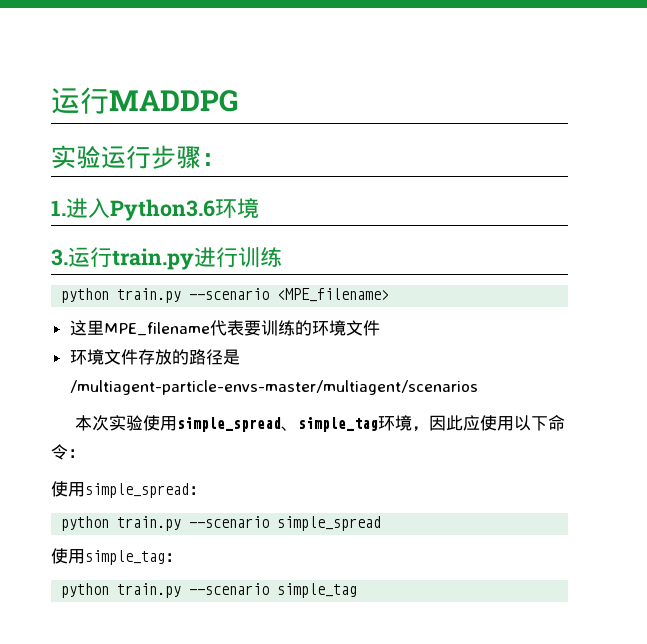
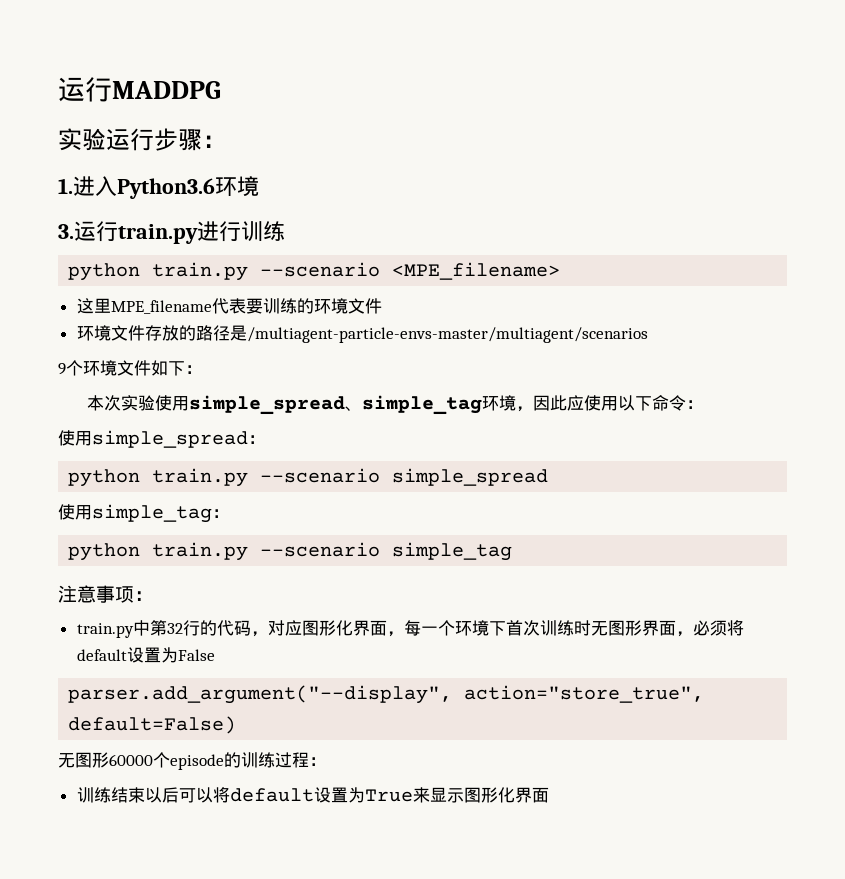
(478, 387) none -> [58,360,202,376] // 9个环境文件如下：
(358, 590) none -> [58,585,153,603] [76,620,744,638] [76,647,215,663] [68,685,705,704] [68,716,237,734] [58,752,326,770] [76,787,549,803] // 注意事项： // train.py中第32行的代码，对应图形化界面，每一个环境下首次训练时无图形界面，必须将default设置为False // parser.add_argument("--display", action="store_true", default=False) // 无图形60000个episode的训练过程： // 训练结束以后可以将default设置为True来显示图形化界面

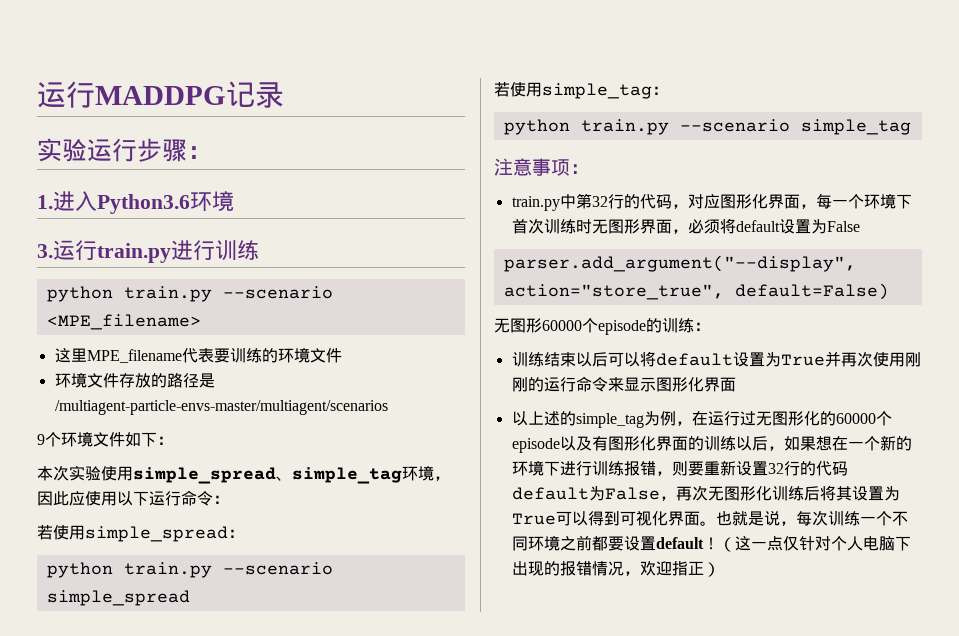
(221, 90) none -> [226,81,284,108] 记录
(653, 403) none -> [149,491,181,506] 运行
(704, 404) none -> [37,525,53,540] 若
(549, 477) none -> [494,82,510,97] 若
[275,752,309,768] 过程 -> (694, 325) none
[412,787,549,803] 来显示图形化界面 -> [824,351,921,367] [511,376,736,392] [511,411,892,428] [511,435,912,453] [511,460,848,476] [511,485,900,501] [511,510,908,526] [511,535,911,552] [511,560,720,577] 并再次使用刚刚的运行命令来显示图形化界面 // 以上述的simple_tag为例，在运行过无图形化的60000个episode以及有图形化界面的训练以后，如果想在一个新的环境下进行训练报错，则要重新设置32行的代码default为False，再次无图形化训练后将其设置为True可以得到可视化界面。也就是说，每次训练一个不同环境之前都要设置default！（这一点仅针对个人电脑下出现的报错情况，欢迎指正）

